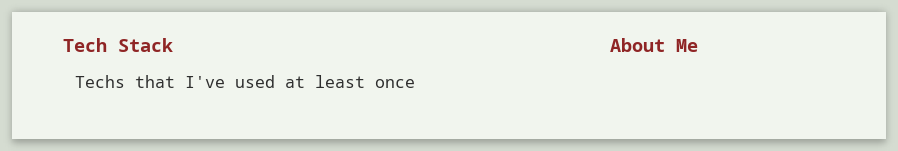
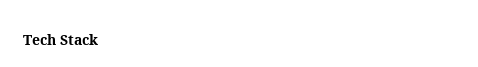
[74,75,415,88] [609,38,698,52] // Techs that I've used at least once // About Me -> (98, 39) none

